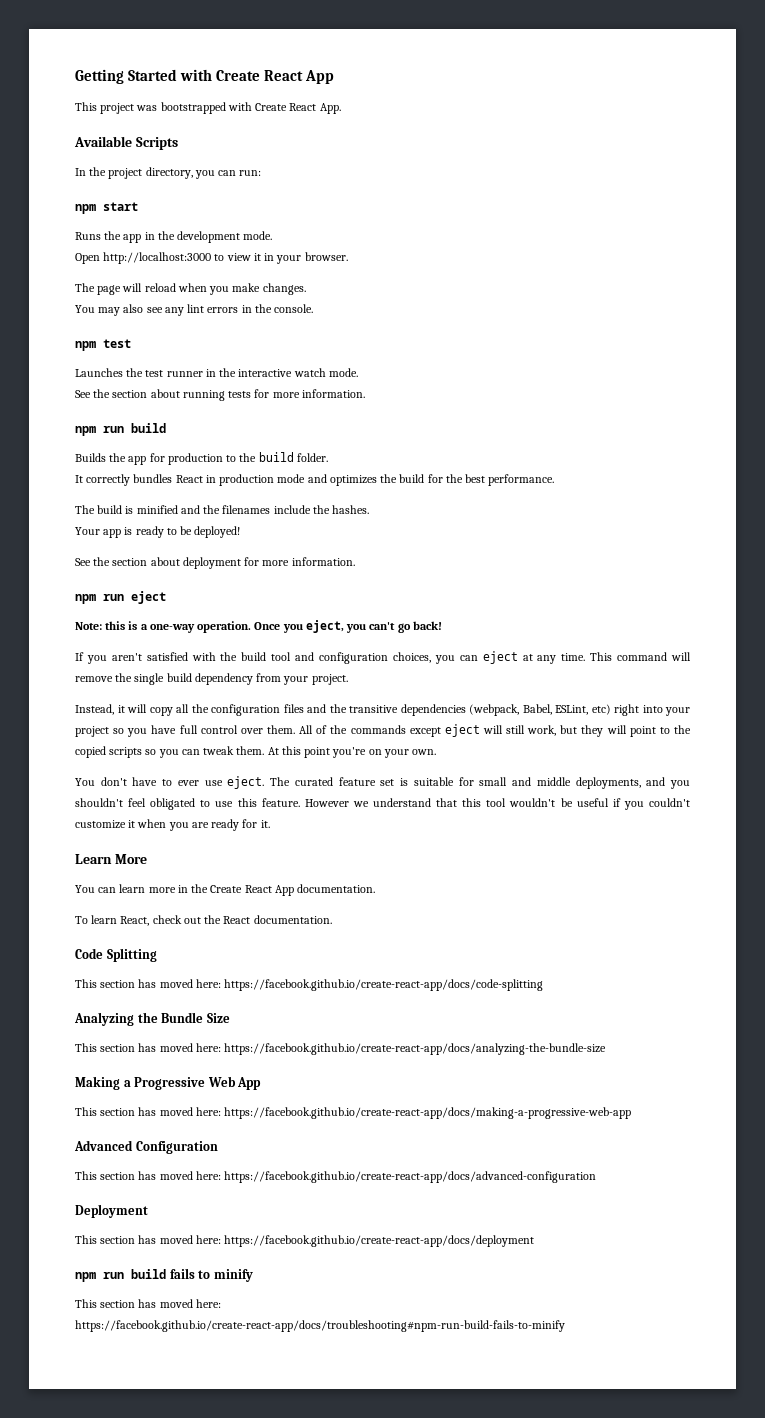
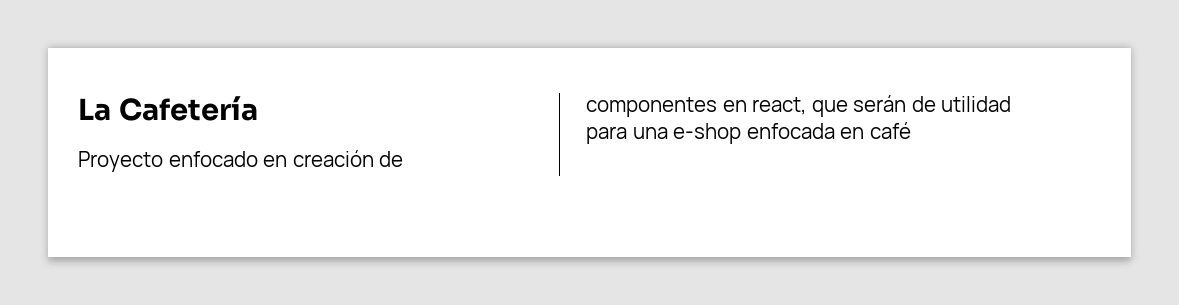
[75,69,335,84] [75,102,341,114] [74,136,178,150] [75,167,262,179] [75,202,138,214] [75,231,273,243] [75,252,348,264] [75,283,306,295] [75,304,314,316] [75,339,131,351] [75,368,358,377] [75,389,365,401] [75,423,166,436] [75,452,328,465] [75,474,555,486] [75,505,370,514] [75,526,241,538] [75,557,355,569] [75,591,166,604] [75,620,442,633] [75,651,691,664] [75,673,348,685] [75,704,690,716] [75,724,691,737] [75,746,437,758] [75,776,690,789] [75,798,690,810] [75,819,270,831] [75,854,147,864] [75,884,376,896] [75,915,332,926] [75,948,157,962] [75,979,544,991] [74,1012,230,1026] [75,1043,607,1055] [75,1076,262,1090] [75,1107,632,1119] [74,1140,218,1154] [75,1171,597,1183] [75,1204,148,1218] [75,1235,535,1247] [75,1268,253,1282] [75,1299,221,1308] [75,1320,565,1332] Getting Started with Create React App // This project was bootstrapped with Create React App. // Available Scripts // In the project directory, you can run: // npm start // Runs the app in the development mode. // Open http://localhost:3000 to view it in your browser. // The page will reload when you make changes. // You may also see any lint errors in the console. // npm test // Launches the test runner in the interactive watch mode. // See the section about running tests for more information. // npm run build // Builds the app for production to the build folder. // It correctly bundles React in production mode and optimizes the build for the best performance. // The build is minified and the filenames include the hashes. // Your app is ready to be deployed! // See the section about deployment for more information. // npm run eject // Note: this is a one-way operation. Once you eject, you can't go back! // If you aren't satisfied with the build tool and configuration choices, you can eject at any time. This command will remove the single build dependency from your project. // Instead, it will copy all the configuration files and the transitive dependencies (webpack, Babel, ESLint, etc) right into your project so you have full control over them. All of the commands except eject will still work, but they will point to the copied scripts so you can tweak them. At this point you're on your own. // You don't have to ever use eject. The curated feature set is suitable for small and middle deployments, and you shouldn't feel obligated to use this feature. However we understand that this tool wouldn't be useful if you couldn't customize it when you are ready for it. // Learn More // You can learn more in the Create React App documentation. // To learn React, check out the React documentation. // Code Splitting // This section has moved here: https://facebook.github.io/create-react-app/docs/code-splitting // Analyzing the Bundle Size // This section has moved here: https://facebook.github.io/create-react-app/docs/analyzing-the-bundle-size // Making a Progressive Web App // This section has moved here: https://facebook.github.io/create-react-app/docs/making-a-progressive-web-app // Advanced Configuration // This section has moved here: https://facebook.github.io/create-react-app/docs/advanced-configuration // Deployment // This section has moved here: https://facebook.github.io/create-react-app/docs/deployment // npm run build fails to minify // This section has moved here: https://facebook.github.io/create-react-app/docs/troubleshooting#npm-run-build-fails-to-minify -> [78,96,258,121] [78,150,404,172] [586,95,1012,117] [586,122,911,144] La Cafetería // Proyecto enfocado en creación de componentes en react, que serán de utilidad para una e-shop enfocada en café

